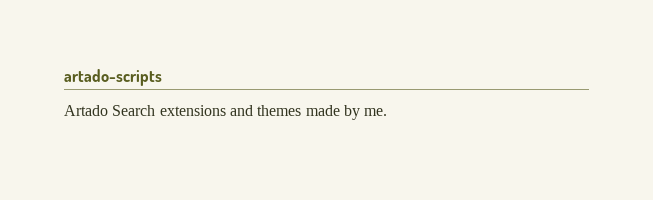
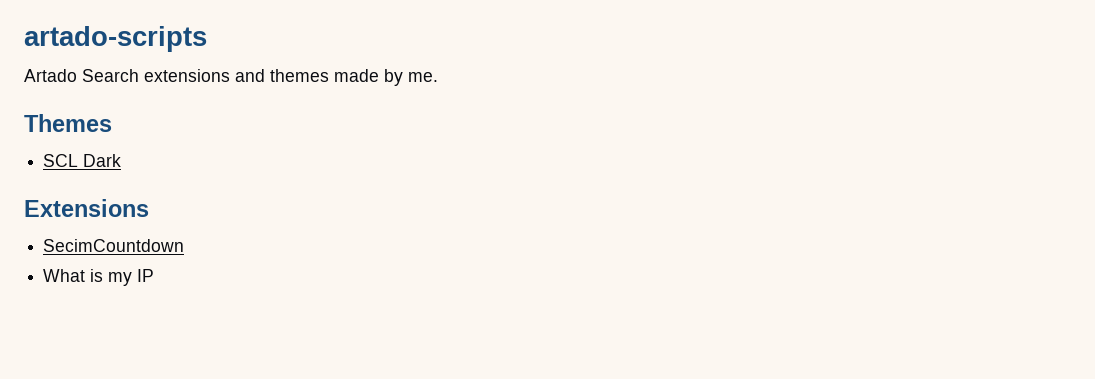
(388, 112) none -> [24,114,112,132] [43,154,122,167] [24,199,149,217] [43,239,185,252] [43,269,155,286] // Themes // SCL Dark // Extensions // SecimCountdown // What is my IP

